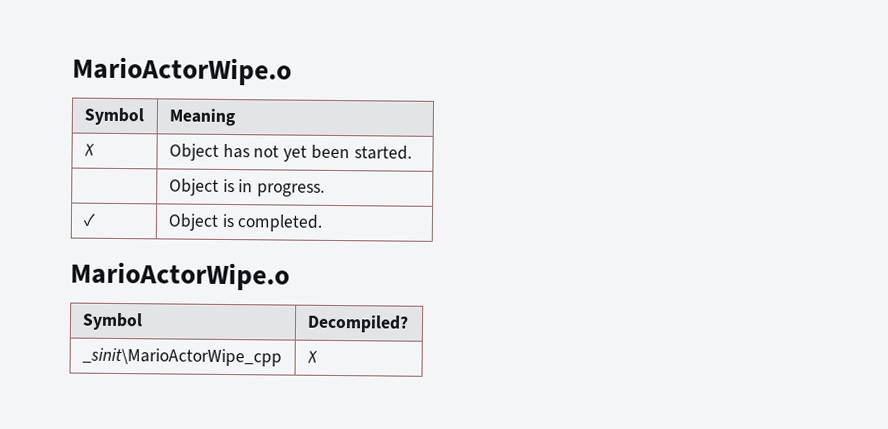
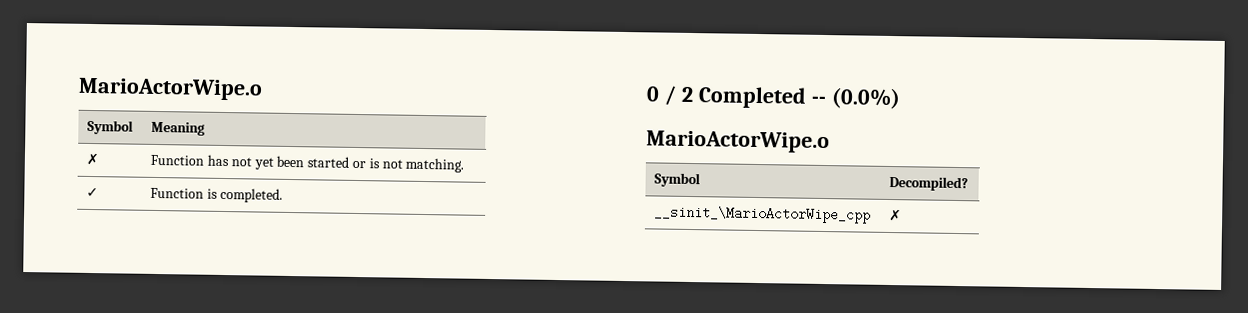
[168,143,219,161] Object -> [150,154,205,166] Function
[353,145,412,160] [168,178,326,197] started. // | Object is in progress. -> [307,156,465,173] started or is not matching.
[167,213,218,231] Object -> [150,187,205,199] Function
(323, 223) none -> [646,85,901,110] // 0 / 2 Completed -- (0.0%)
[81,347,282,367] _sinit\MarioActorWipe_cpp -> [654,205,872,224] __sinit_\MarioActorWipe_cpp

